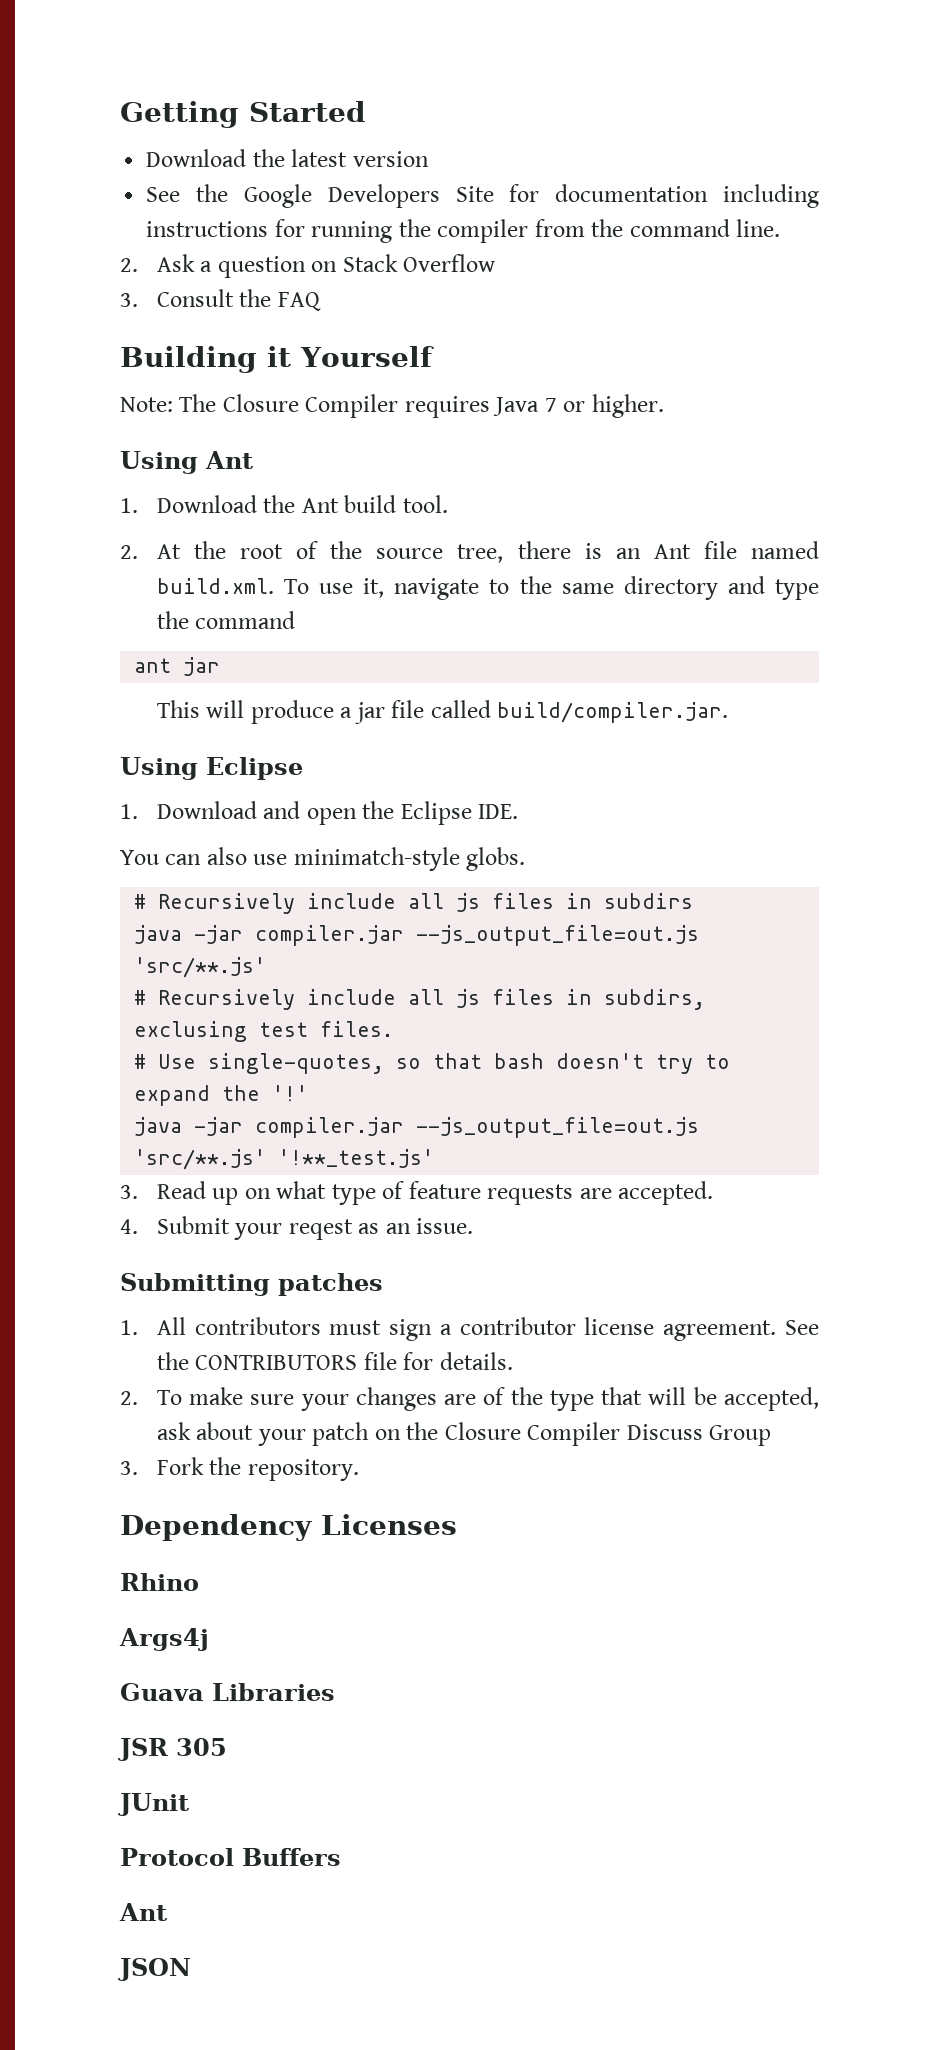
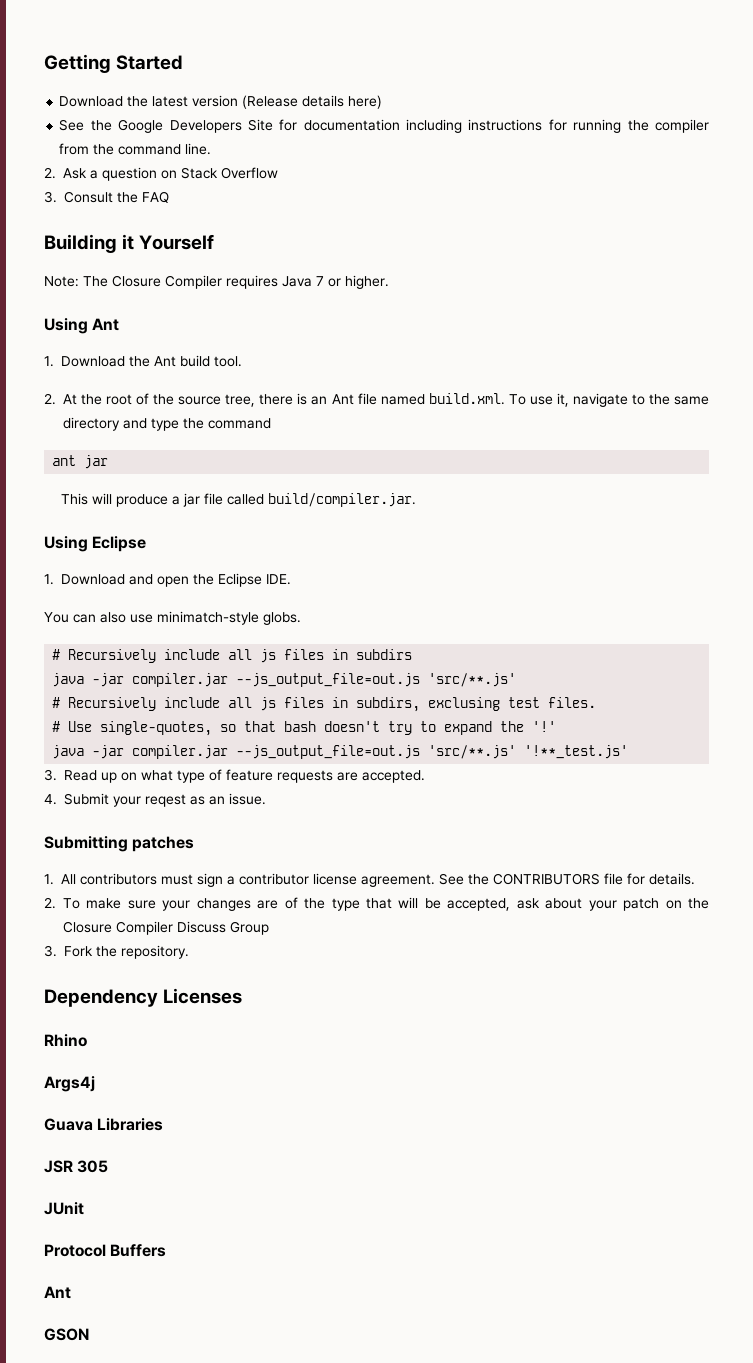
(429, 159) none -> [242,95,383,109] (Release details here)
[118,1958,191,1981] JSON -> [44,1328,89,1341] GSON

